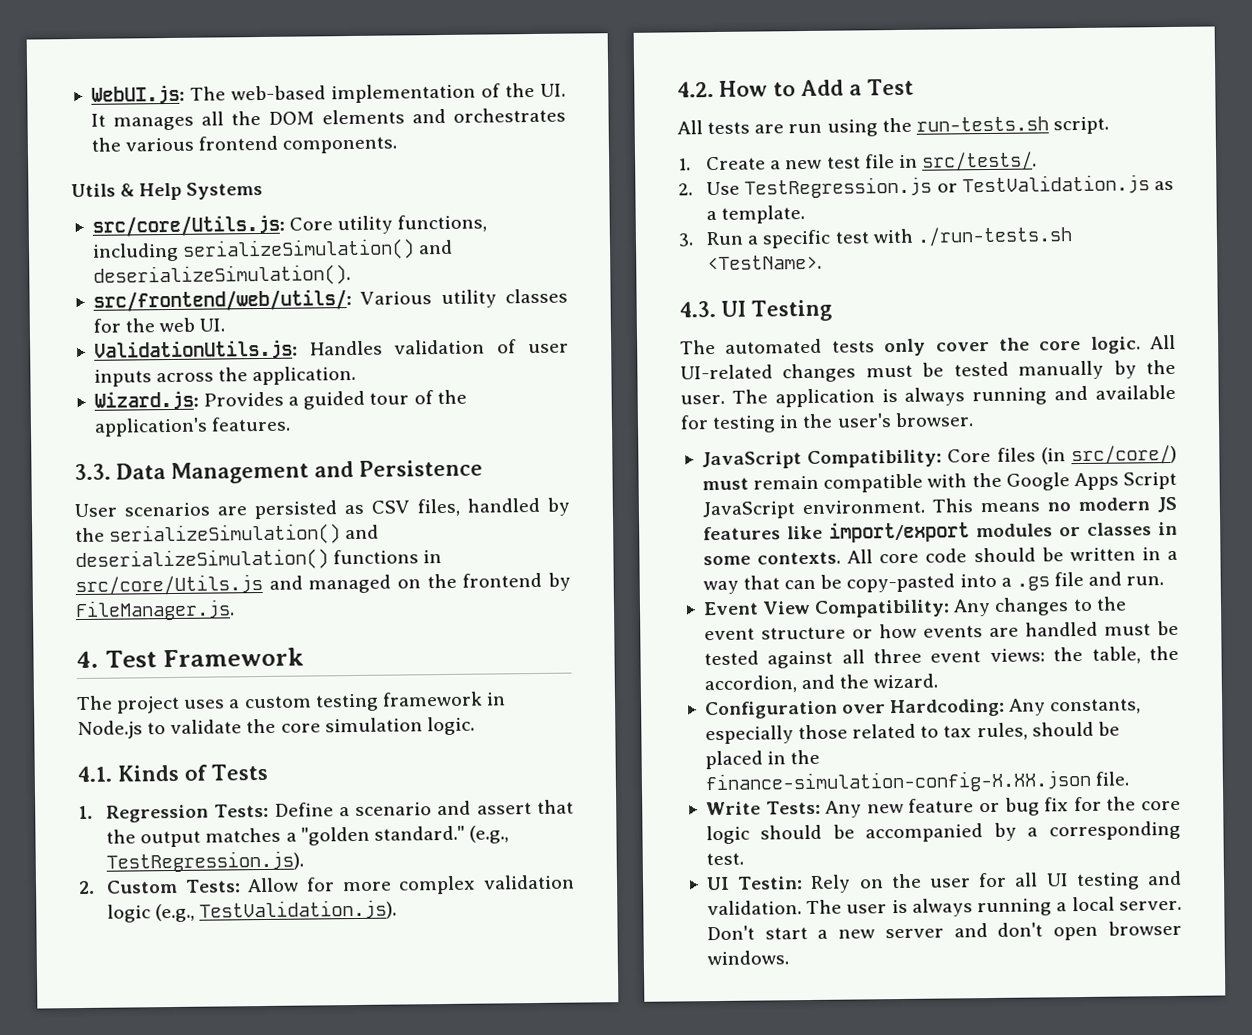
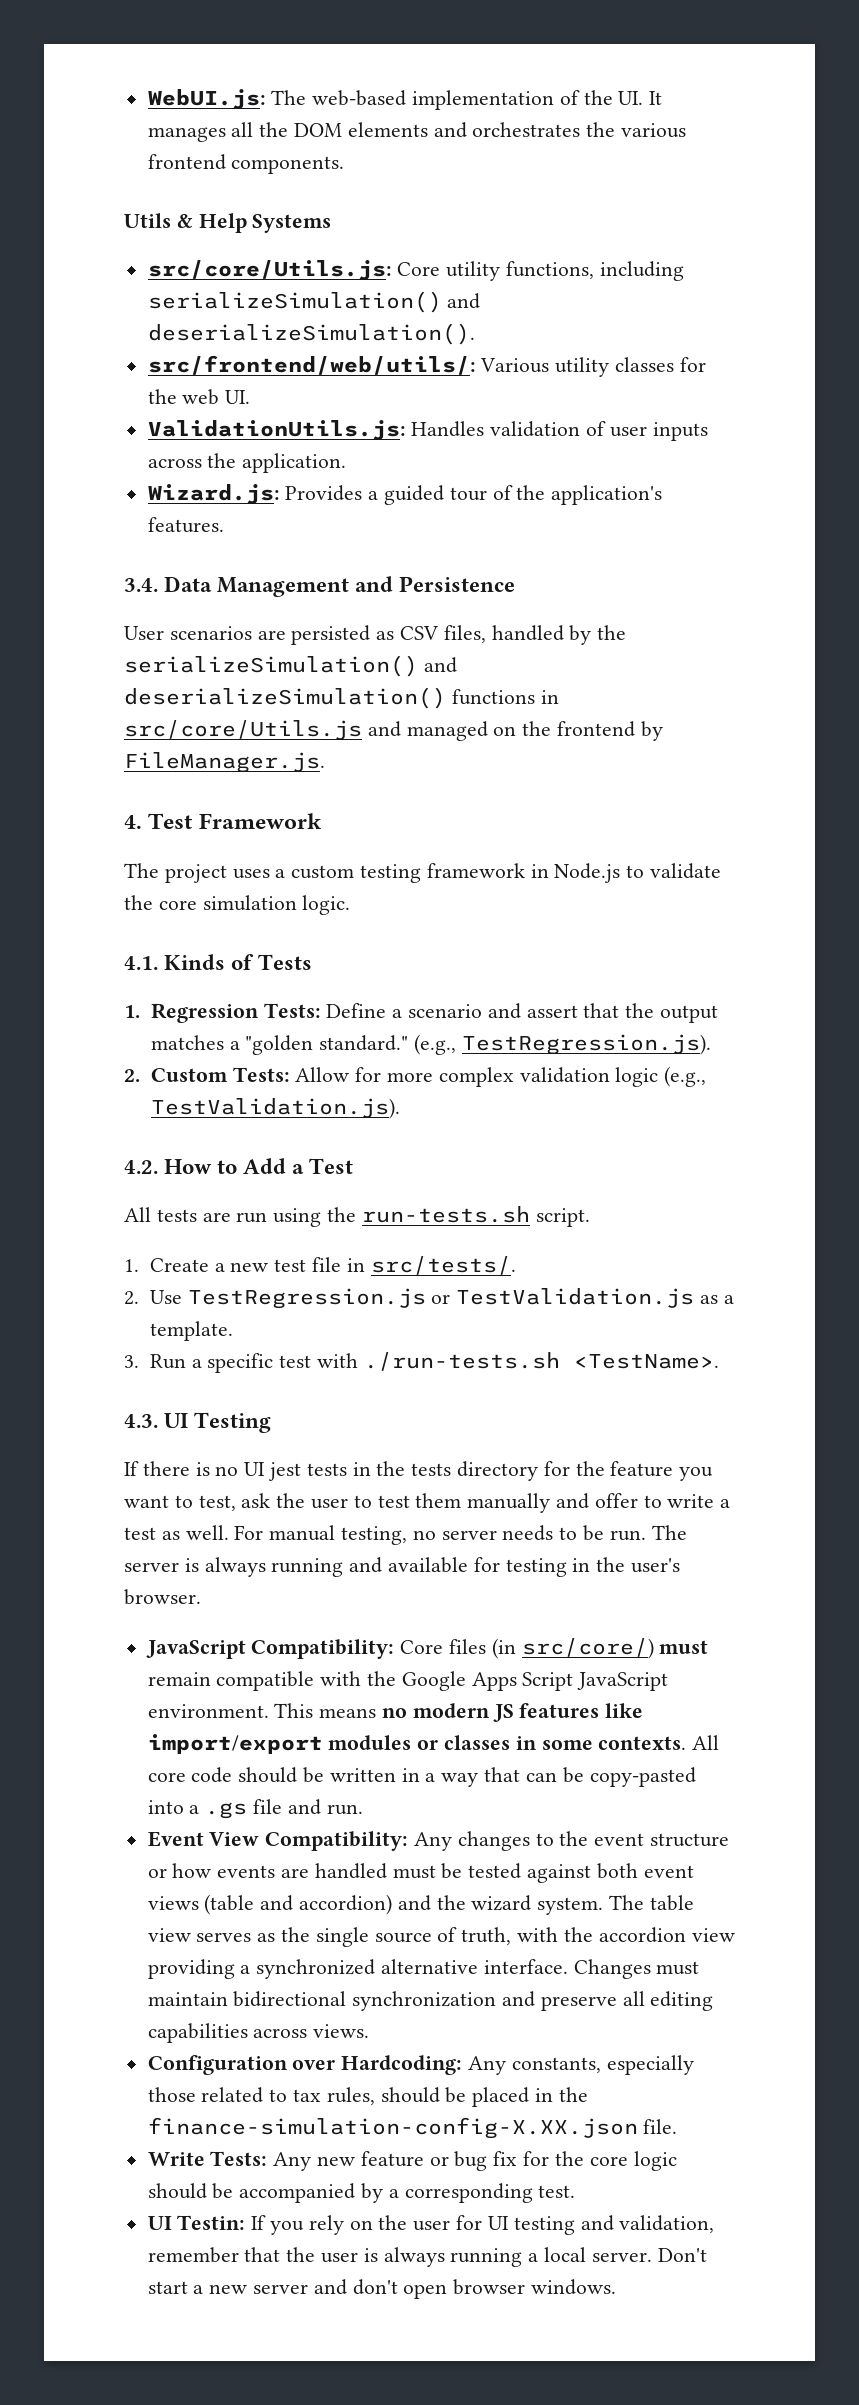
[74,463,111,481] 3.3. -> [124,578,158,592] 3.4.
[680,334,1176,357] [680,359,1176,383] [680,388,875,408] The automated tests only cover the core logic. All UI-related changes must be tested manually by the user. The application -> [124,1461,714,1481] [124,1493,731,1513] [124,1525,687,1545] [124,1562,179,1572] If there is no UI jest tests in the tests directory for the feature you want to test, ask the user to test them manually and offer to write a test as well. For manual testing, no server needs to be run. The server
[841,645,1179,664] [703,673,939,694] all three event views: the table, the accordion, and the wizard. -> [596,1863,694,1879] [147,1894,694,1915] [147,1927,735,1947] [147,1959,700,1979] [147,1991,714,2011] [147,2023,370,2043] both event views (table and accordion) and the wizard system. The table view serves as the single source of truth, with the accordion view providing a synchronized alternative interface. Changes must maintain bidirectional synchronization and preserve all editing capabilities across views.
[810,874,852,893] Rely -> [251,2215,344,2235] If you rely
[1014,872,1039,887] all -> (483, 2222) none
[706,899,843,916] validation. The -> [619,2215,715,2233] [147,2247,316,2263] validation, remember that the

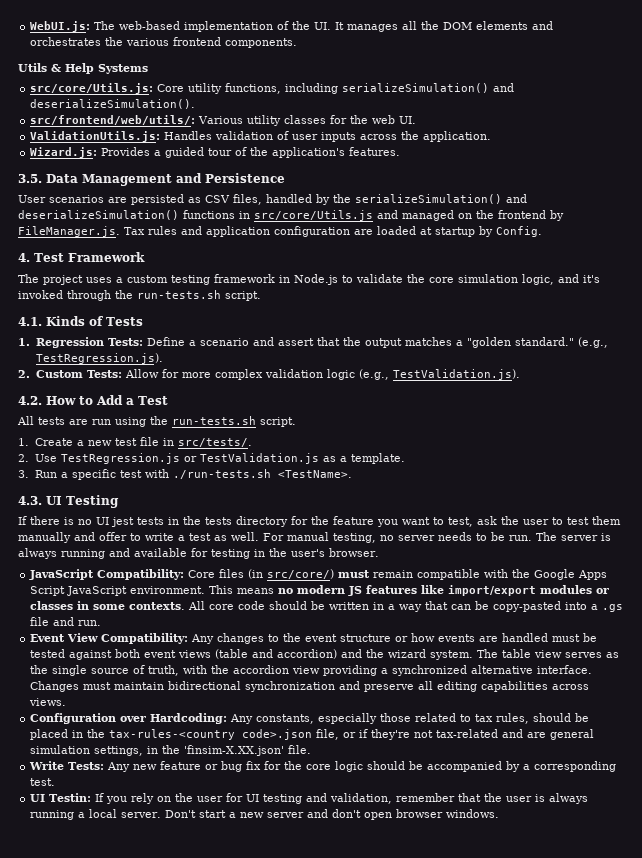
[124,578,158,592] 3.4. -> [18,174,42,183] 3.5.
(325, 762) none -> [124,226,542,237] Tax rules and application configuration are loaded at startup by Config.
[302,895,351,915] logic. -> [522,274,600,285] [18,290,261,301] logic, and it's invoked through the run-tests.sh script.
[147,2117,638,2139] finance-simulation-config-X.XX.json -> [109,729,595,740] [30,745,285,756] tax-rules-<country code>.json file, or if they're not tax-related and are general simulation settings, in the 'finsim-X.XX.json'

